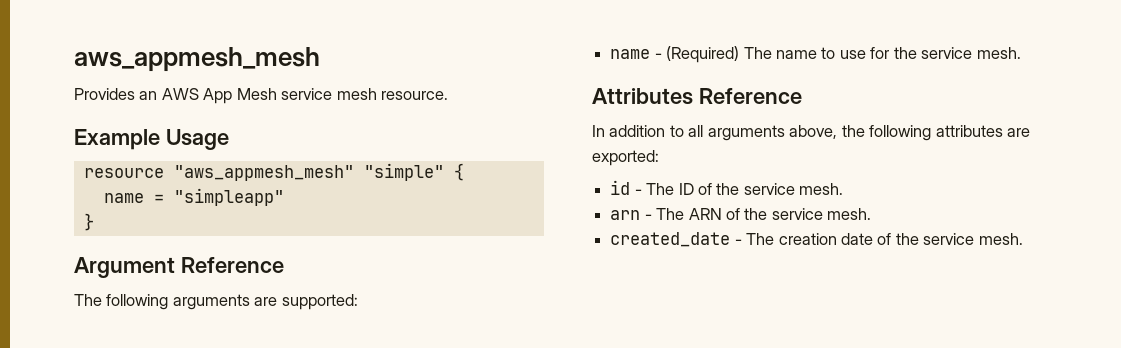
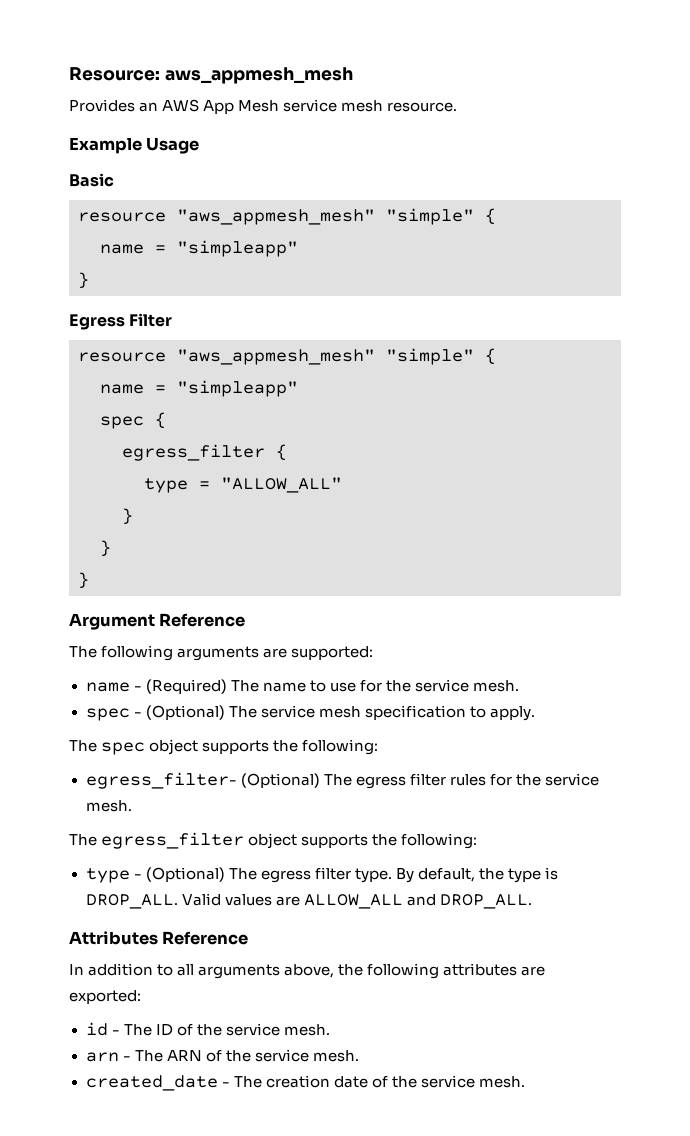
(74, 59) none -> [69,67,160,81] Resource:
(229, 139) none -> [69,173,114,187] // Basic
(94, 222) none -> [69,313,173,330] [78,348,496,365] [100,380,298,397] [100,412,166,429] [122,444,287,461] [144,477,342,493] [122,508,133,525] [100,540,111,557] [78,572,89,589] // Egress Filter // resource "aws_appmesh_mesh" "simple" { // name = "simpleapp" // spec { // egress_filter { // type = "ALLOW_ALL" // } // } // }
(1021, 53) none -> [85,705,535,721] [69,739,379,755] [85,772,599,789] [85,800,132,812] [69,832,478,849] [85,867,559,883] [85,893,532,909] // spec - (Optional) The service mesh specification to apply. // The spec object supports the following: // egress_filter- (Optional) The egress filter rules for the service mesh. // The egress_filter object supports the following: // type - (Optional) The egress filter type. By default, the type is DROP_ALL. Valid values are ALLOW_ALL and DROP_ALL.

